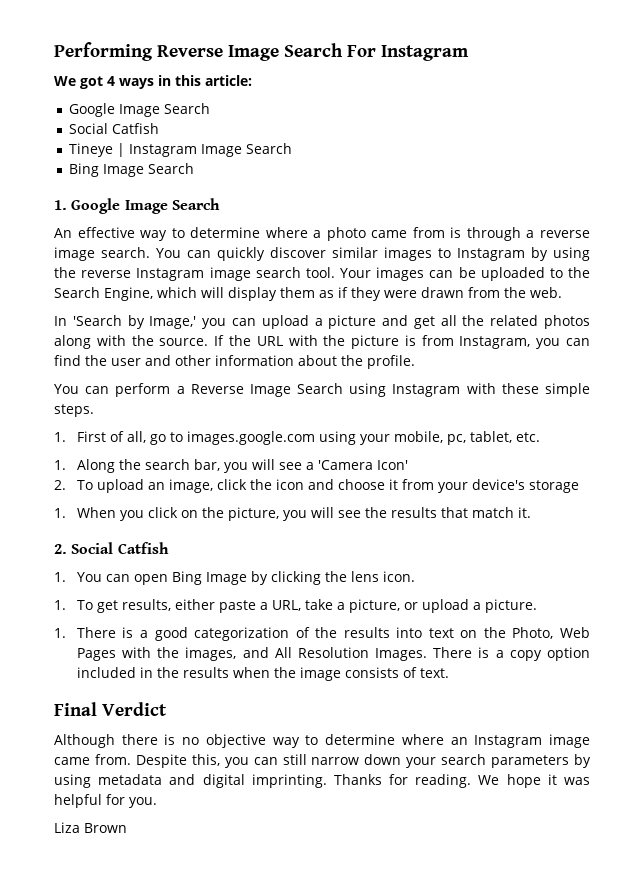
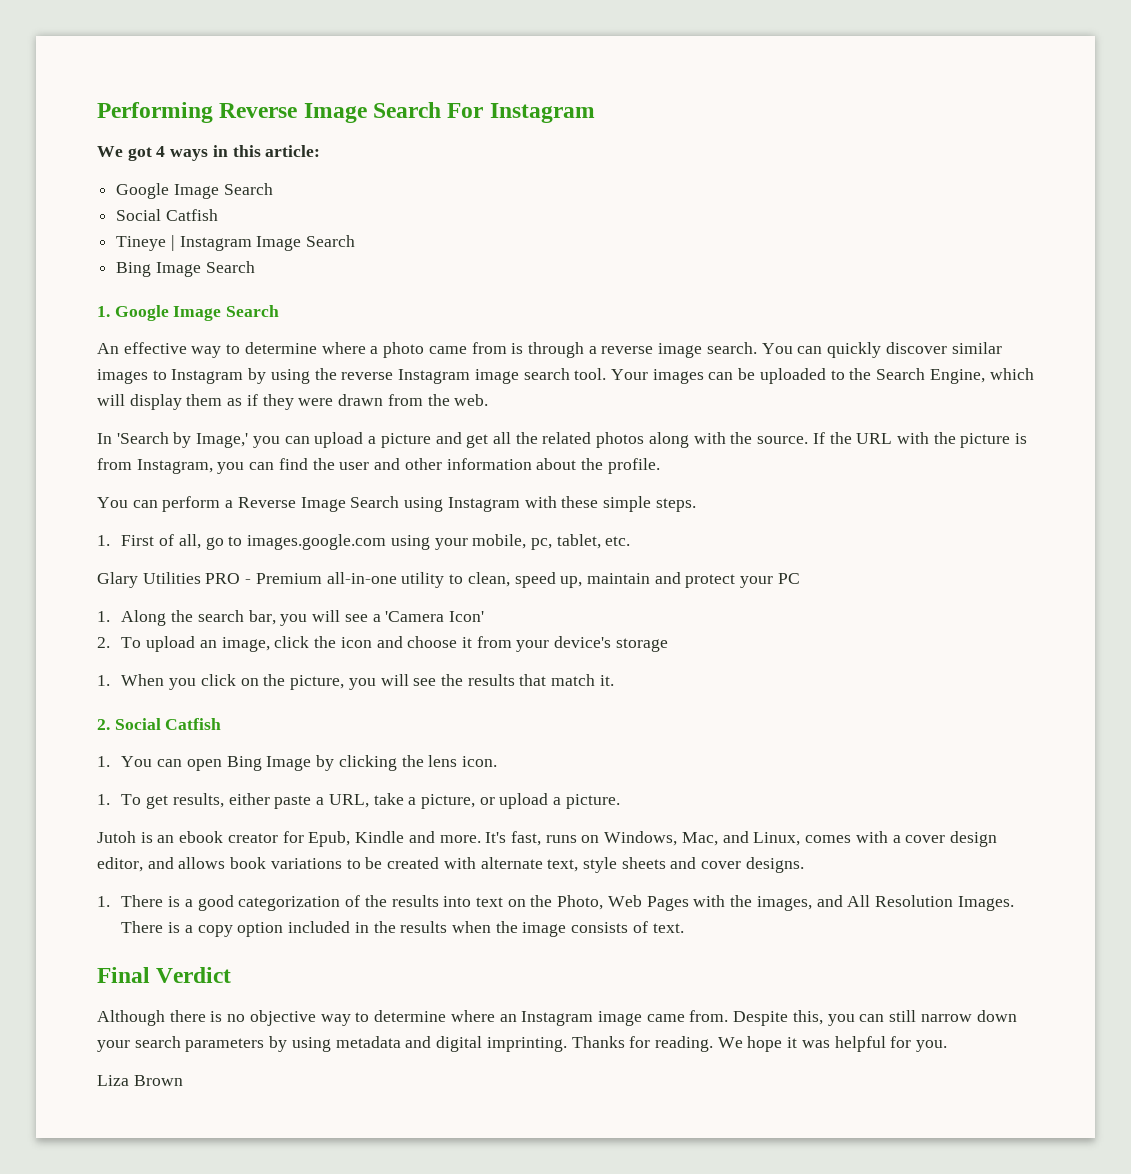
(540, 437) none -> [97,572,800,588] // Glary Utilities PRO - Premium all-in-one utility to clean, speed up, maintain and protect your PC
(537, 606) none -> [97,831,997,847] [97,857,804,873] // Jutoh is an ebook creator for Epub, Kindle and more. It's fast, runs on Windows, Mac, and Linux, comes with a cover design editor, and allows book variations to be created with alternate text, style sheets and cover designs.

